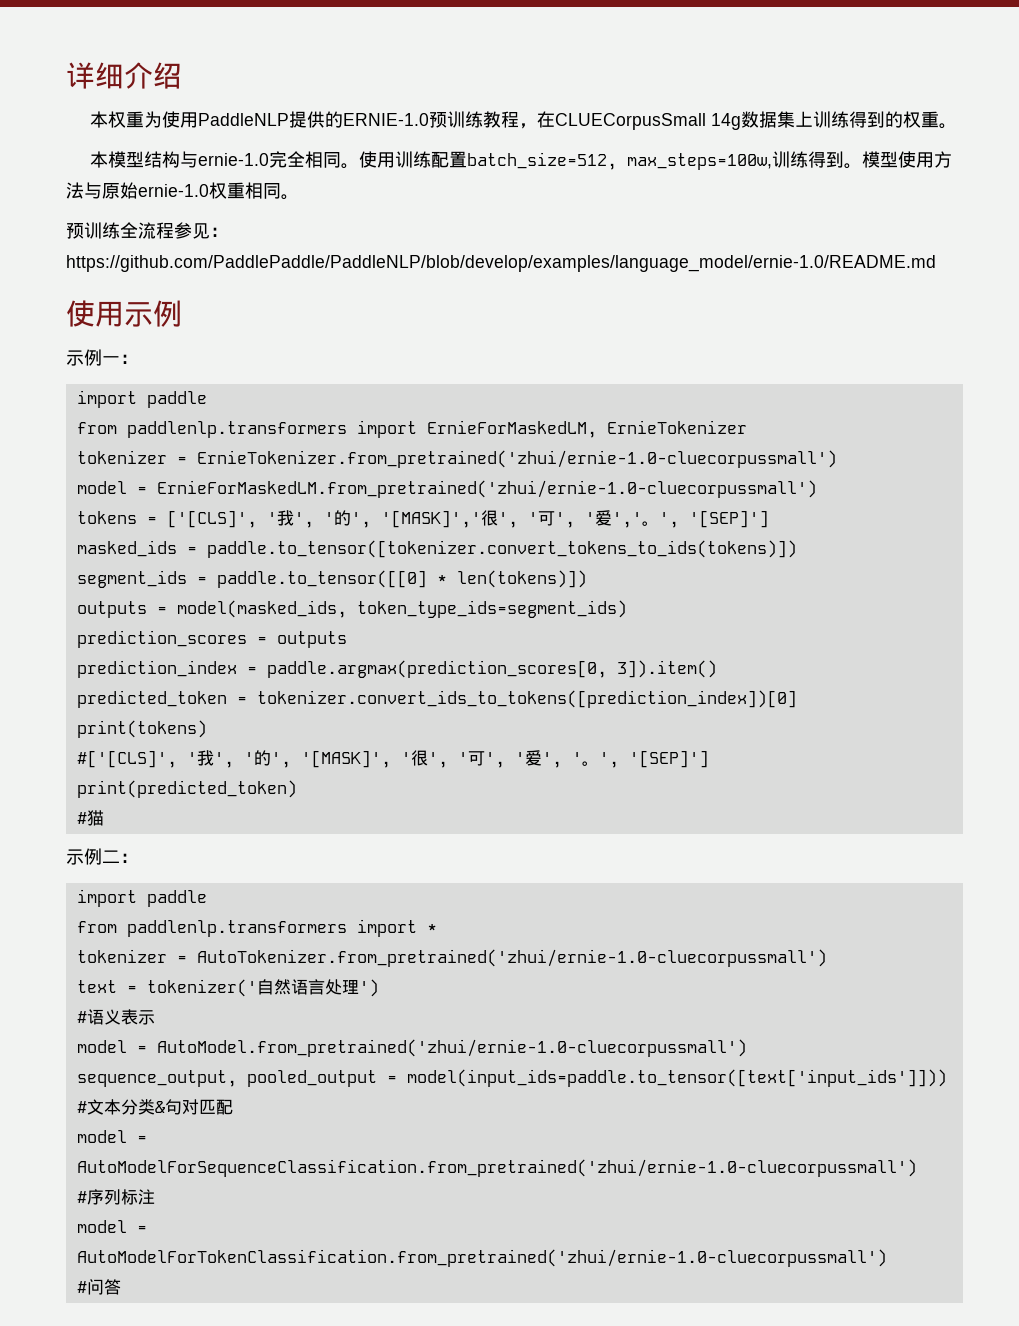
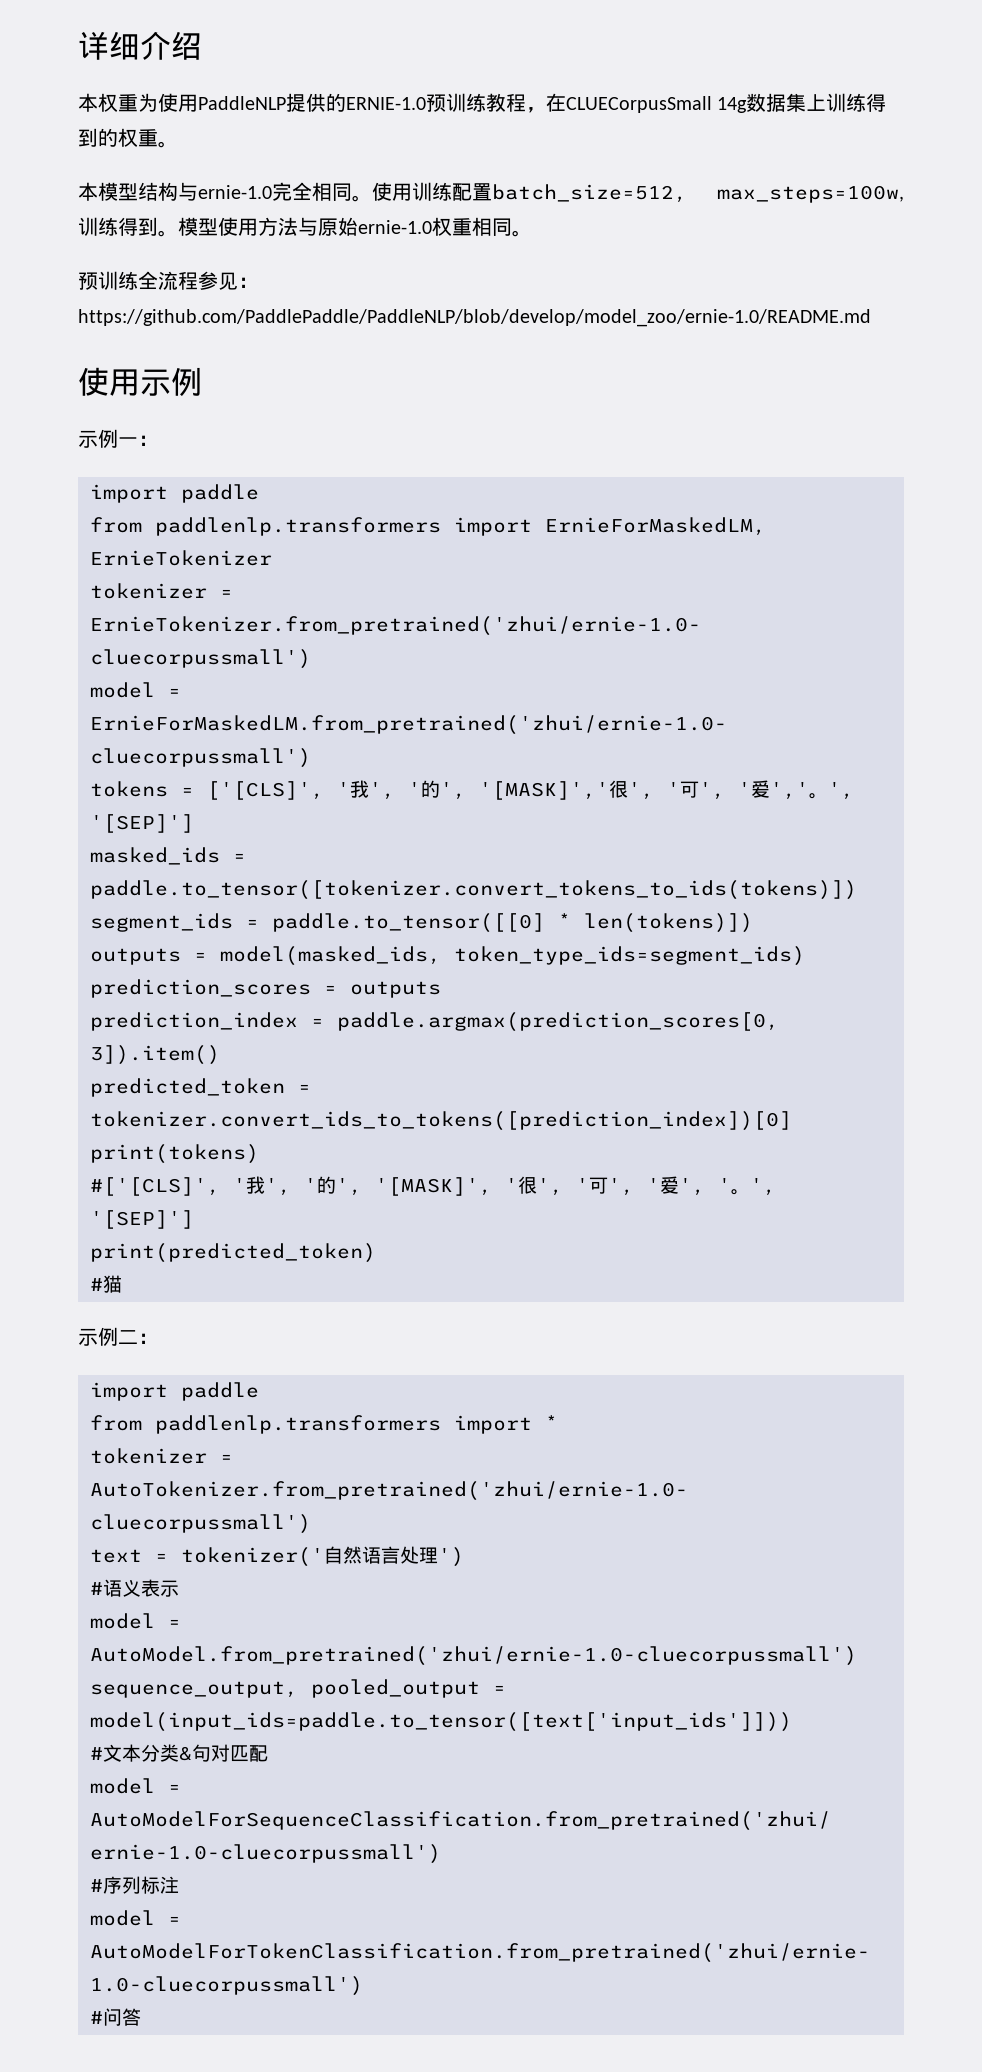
[66,255,936,272] https://github.com/PaddlePaddle/PaddleNLP/blob/develop/examples/language_model/ernie-1.0/README.md -> [78,309,871,327] https://github.com/PaddlePaddle/PaddleNLP/blob/develop/model_zoo/ernie-1.0/README.md

